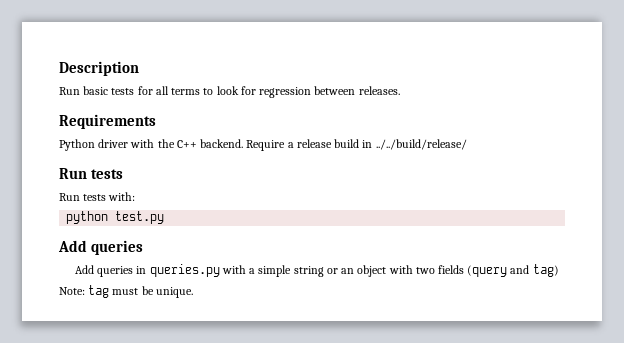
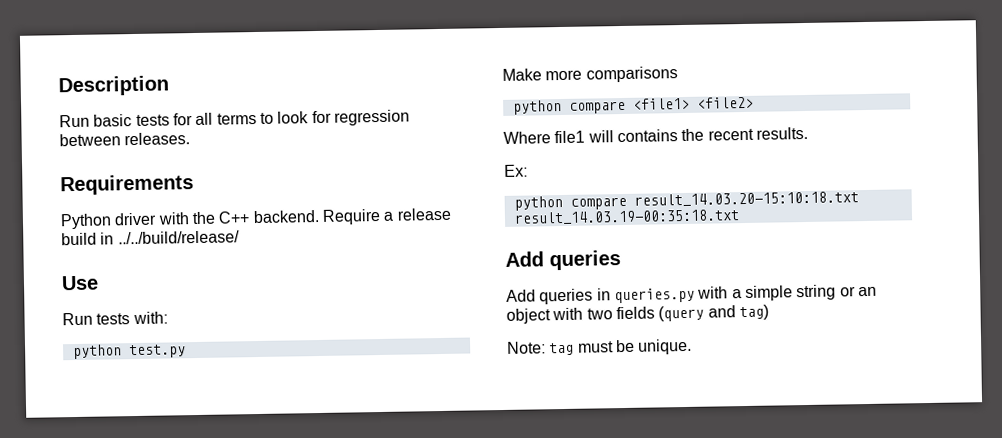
[59,168,124,179] Run tests -> [61,275,99,291] Use
(165, 217) none -> [502,66,678,83] [512,96,754,115] [503,126,808,144] [504,164,528,177] [513,191,859,211] [513,209,740,225] // Make more comparisons // python compare <file1> <file2> // Where file1 will contains the recent results. // Ex: // python compare result_14.03.20-15:10:18.txt result_14.03.19-00:35:18.txt

